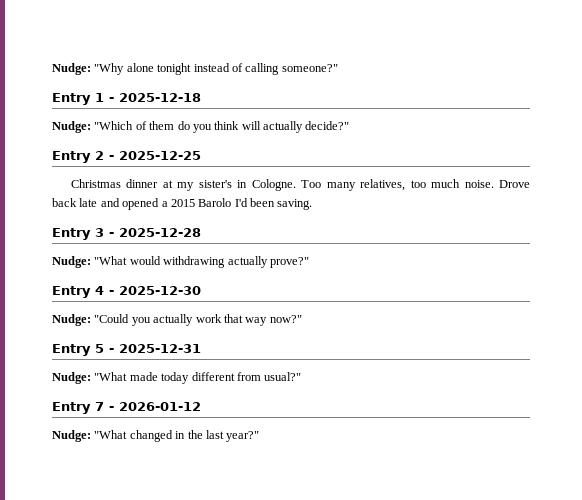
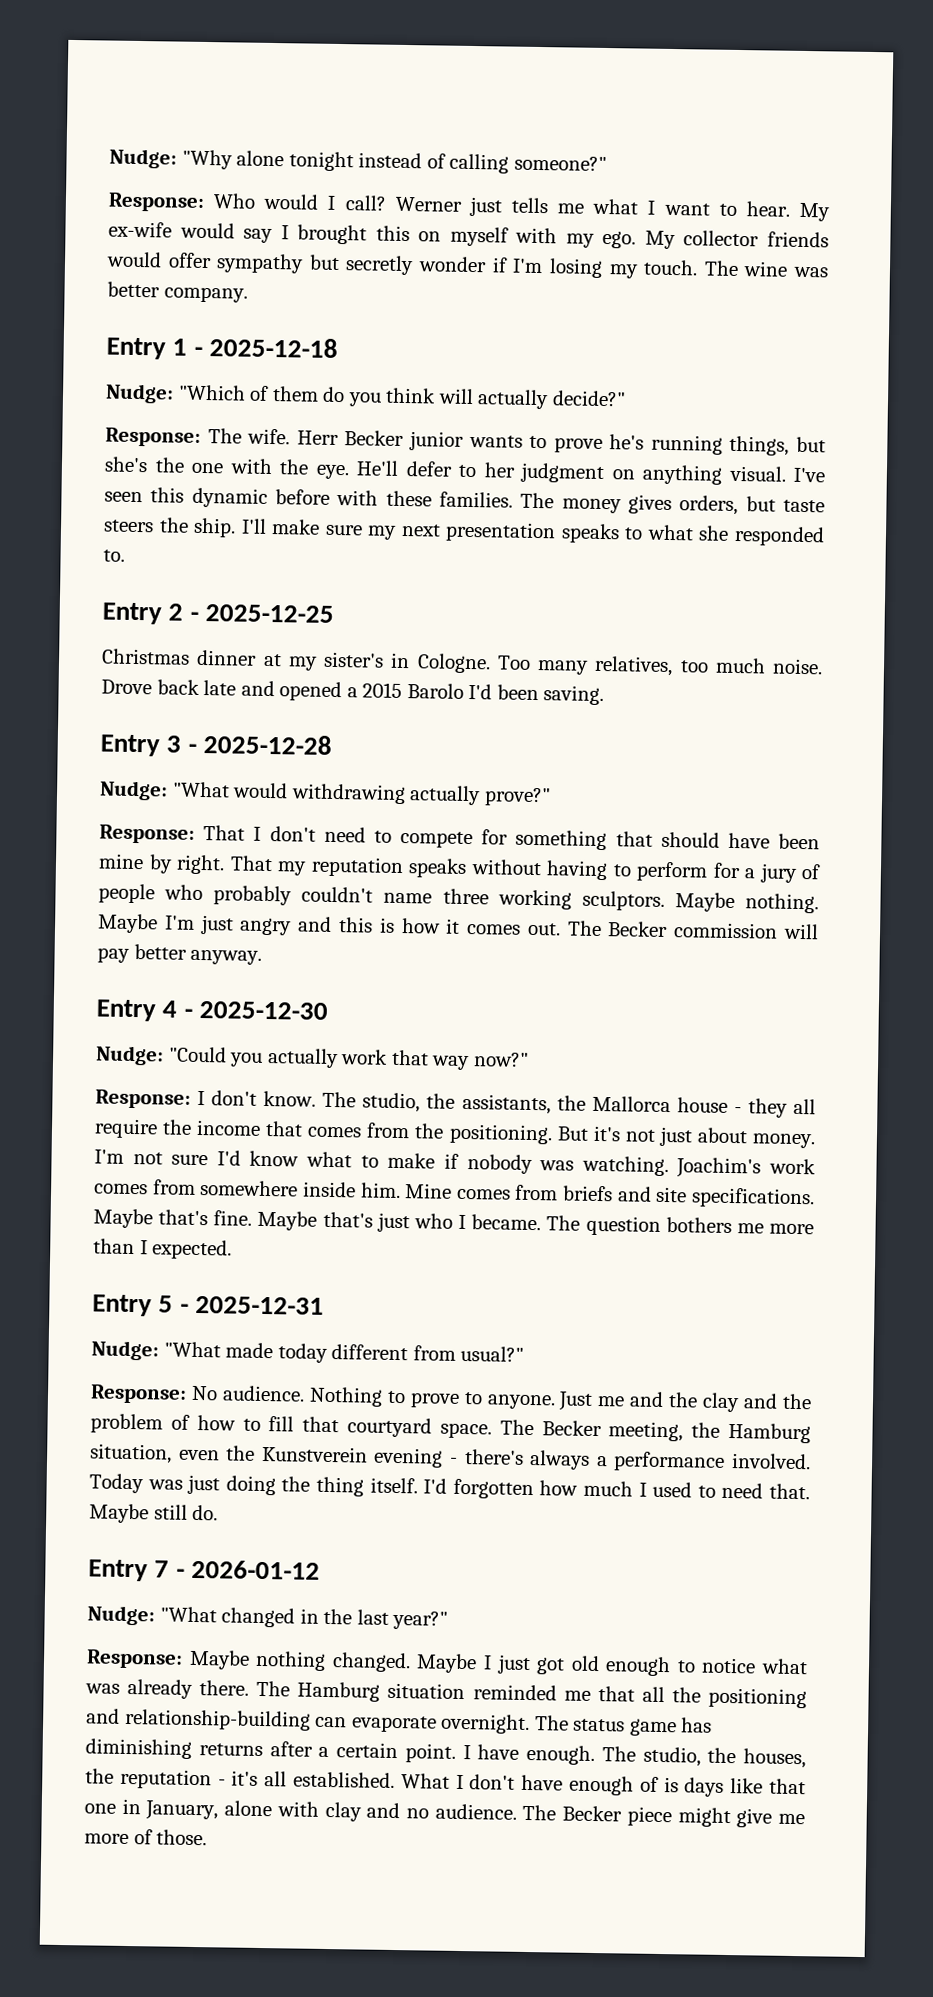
(338, 68) none -> [108,192,830,222] [108,221,830,250] [106,251,830,279] [107,281,248,303] // Response: Who would I call? Werner just tells me what I want to hear. My ex-wife would say I brought this on myself with my ego. My collector friends would offer sympathy but secretly wonder if I'm losing my touch. The wine was better company.
(350, 125) none -> [105,427,827,456] [104,456,825,485] [104,487,826,516] [103,517,826,547] [103,549,125,562] // Response: The wife. Herr Becker junior wants to prove he's running things, but she's the one with the eye. He'll defer to her judgment on anything visual. I've seen this dynamic before with these families. The money gives orders, but taste steers the ship. I'll make sure my next presentation speaks to what she responded to.
(309, 262) none -> [99,824,820,851] [98,853,821,883] [98,883,820,914] [97,913,819,940] [97,943,263,965] // Response: That I don't need to compete for something that should have been mine by right. That my reputation speaks without having to perform for a jury of people who probably couldn't name three working sculptors. Maybe nothing. Maybe I'm just angry and this is how it comes out. The Becker commission will pay better anyway.
(302, 319) none -> [95,1089,817,1118] [94,1118,817,1149] [94,1149,817,1179] [94,1179,815,1209] [93,1208,814,1236] [93,1238,233,1260] // Response: I don't know. The studio, the assistants, the Mallorca house - they all require the income that comes from the positioning. But it's not just about money. I'm not sure I'd know what to make if nobody was watching. Joachim's work comes from somewhere inside him. Mine comes from briefs and site specifications. Maybe that's fine. Maybe that's just who I became. The question bothers me more than I expected.
(302, 376) none -> [90,1384,813,1413] [90,1413,812,1444] [89,1443,812,1472] [89,1473,811,1500] [89,1503,219,1524] // Response: No audience. Nothing to prove to anyone. Just me and the clay and the problem of how to fill that courtyard space. The Becker meeting, the Hamburg situation, even the Kunstverein evening - there's always a performance involved. Today was just doing the thing itself. I'd forgotten how much I used to need that. Maybe still do.
(260, 436) none -> [86,1649,808,1677] [85,1678,807,1709] [86,1708,713,1737] [85,1738,806,1769] [85,1768,806,1797] [84,1798,805,1828] [84,1829,208,1846] // Response: Maybe nothing changed. Maybe I just got old enough to notice what was already there. The Hamburg situation reminded me that all the positioning and relationship-building can evaporate overnight. The status game has diminishing returns after a certain point. I have enough. The studio, the houses, the reputation - it's all established. What I don't have enough of is days like that one in January, alone with clay and no audience. The Becker piece might give me more of those.

